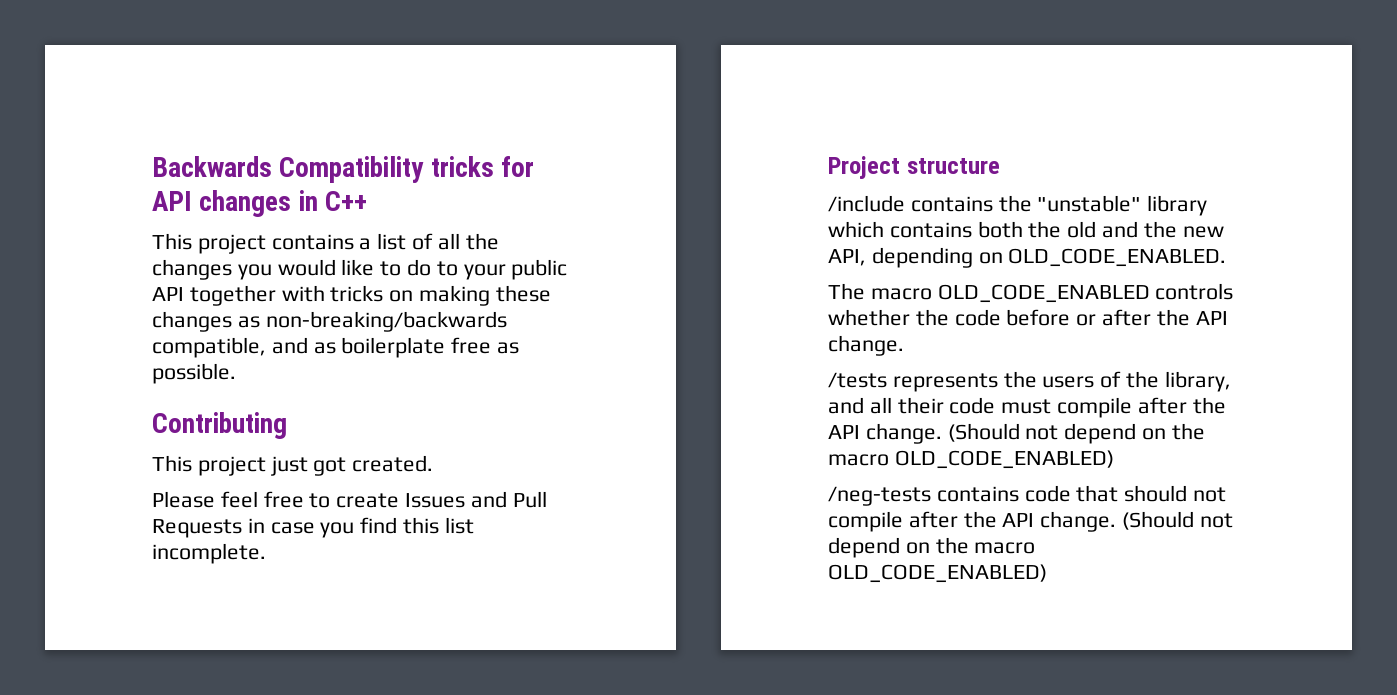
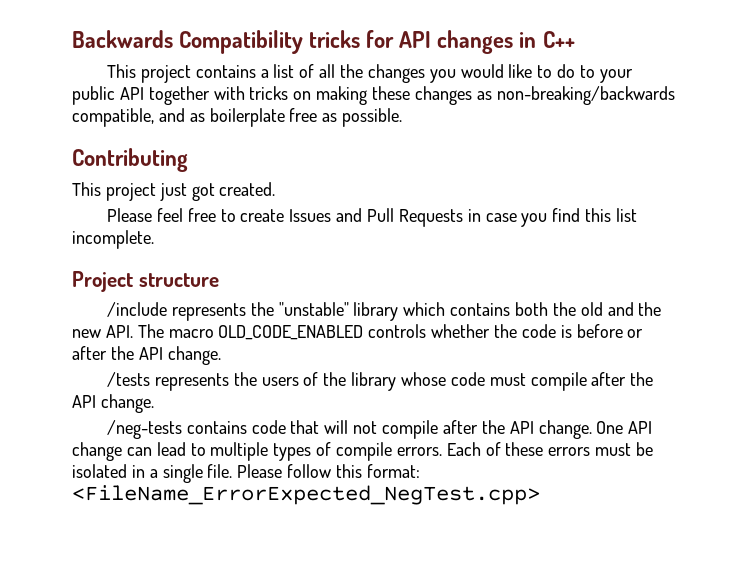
[910,196,993,212] contains -> [171,303,246,321] represents
[828,247,1227,268] API, depending on OLD_CODE_ENABLED. // -> [105,325,133,338] API.
(1001, 317) none -> [560,325,572,338] is
[1164,371,1231,392] [828,397,944,414] library, and all their -> [351,372,446,391] library whose
[947,423,1205,444] [828,450,1114,469] (Should not depend on the macro OLD_CODE_ENABLED) -> (154, 403) none
[1124,485,1188,502] should -> [324,420,349,434] will
[1122,511,1233,530] [828,537,1036,558] [828,564,1047,583] (Should not depend on the macro OLD_CODE_ENABLED) -> [596,421,653,434] [72,442,654,461] [72,464,420,483] [72,485,540,505] One API change can lead to multiple types of compile errors. Each of these errors must be isolated in a single file. Please follow this format: <FileName_ErrorExpected_NegTest.cpp>

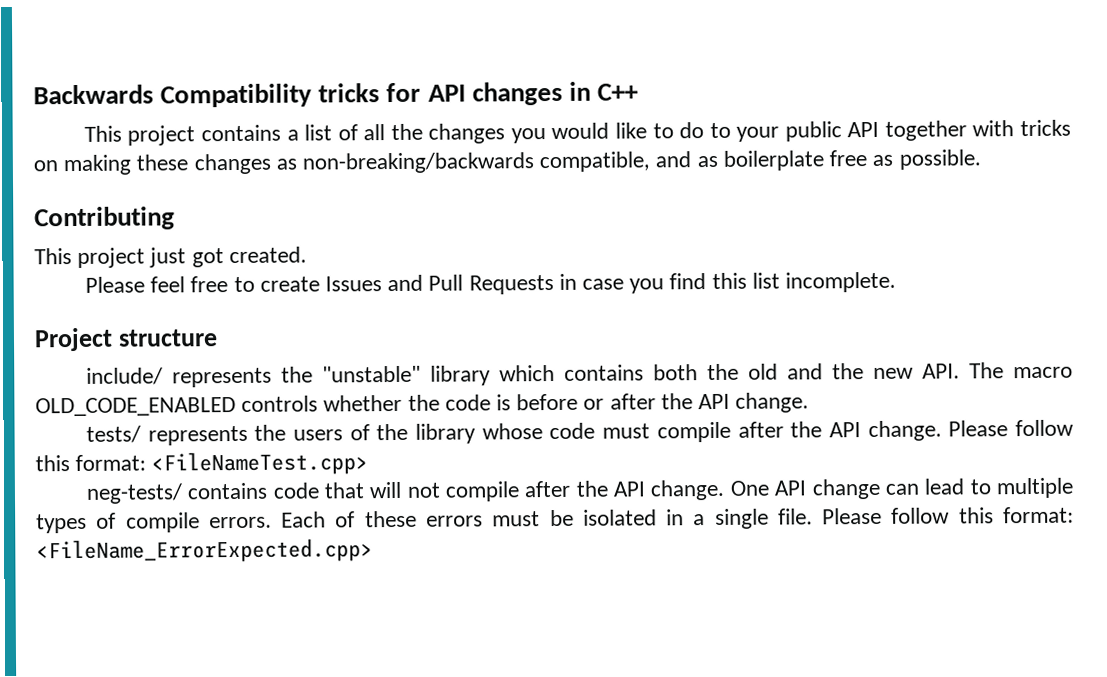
[106,302,167,317] /include -> [85,367,163,385] include/
[106,372,150,387] /tests -> [85,425,141,443] tests/
[106,420,182,439] // /neg-tests -> [948,419,1075,437] [35,451,369,476] [85,483,183,504] Please follow this format: <FileNameTest.cpp> // neg-tests/
[72,485,540,505] <FileName_ErrorExpected_NegTest.cpp> -> [36,538,373,564] <FileName_ErrorExpected.cpp>

